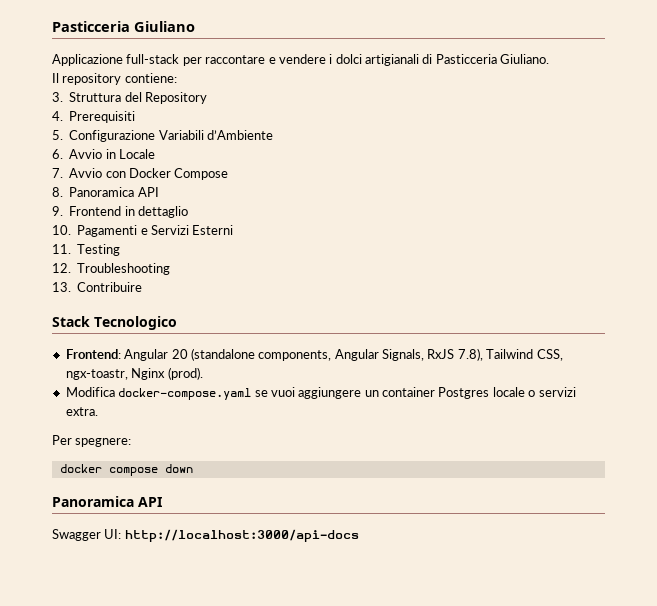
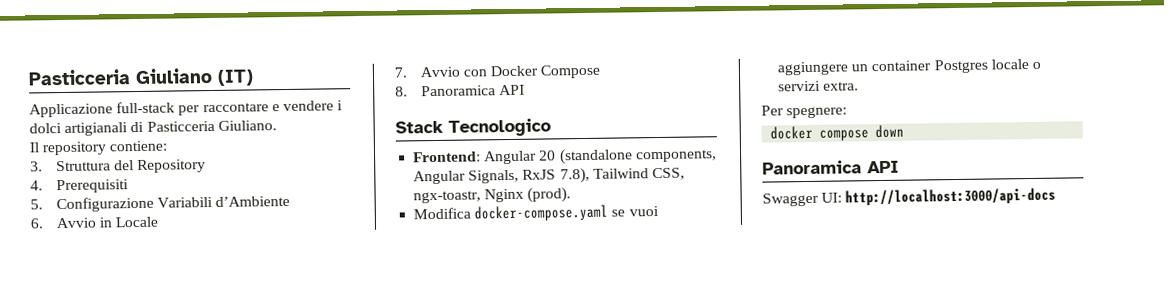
(195, 26) none -> [217,69,254,86] (IT)
[52,206,188,218] [52,225,234,237] [52,244,121,256] [52,263,171,275] [52,282,143,292] // 9. Frontend in dettaglio // 10. Pagamenti e Servizi Esterni // 11. Testing // 12. Troubleshooting // 13. Contribuire -> (525, 90) none

